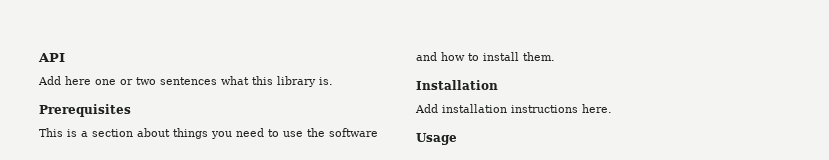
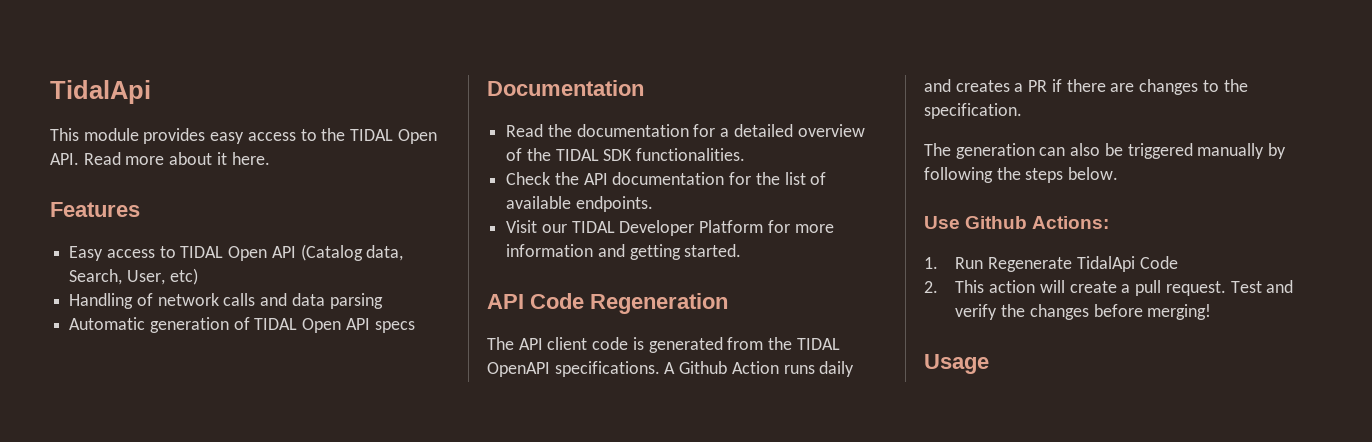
[38,53,65,62] [38,76,333,87] [39,104,131,117] [39,128,378,139] [416,52,555,61] [416,80,498,90] [415,104,612,113] API // Add here one or two sentences what this library is. // Prerequisites // This is a section about things you need to use the software and how to install them. // Installation // Add installation instructions here. -> [50,80,151,104] [50,128,437,144] [50,152,270,165] [50,202,140,217] [69,244,404,261] [69,268,198,285] [69,293,383,309] [69,317,415,333] [487,80,644,96] [506,124,865,137] [506,148,746,161] [506,172,827,185] [506,196,653,212] [506,220,834,236] [506,244,742,260] [487,293,728,314] [487,337,840,353] [487,361,855,377] [924,79,1248,95] [924,103,1022,119] [924,143,1287,159] [924,167,1119,183] [924,216,1110,229] [924,256,1178,272] [924,280,1294,296] [955,304,1212,320] TidalApi // This module provides easy access to the TIDAL Open API. Read more about it here. // Features // Easy access to TIDAL Open API (Catalog data, Search, User, etc) // Handling of network calls and data parsing // Automatic generation of TIDAL Open API specs // Documentation // Read the documentation for a detailed overview of the TIDAL SDK functionalities. // Check the API documentation for the list of available endpoints. // Visit our TIDAL Developer Platform for more information and getting started. // API Code Regeneration // The API client code is generated from the TIDAL OpenAPI specifications. A Github Action runs daily and creates a PR if there are changes to the specification. // The generation can also be triggered manually by following the steps below. // Use Github Actions: // 1. Run Regenerate TidalApi Code // 2. This action will create a pull request. Test and verify the changes before merging!

